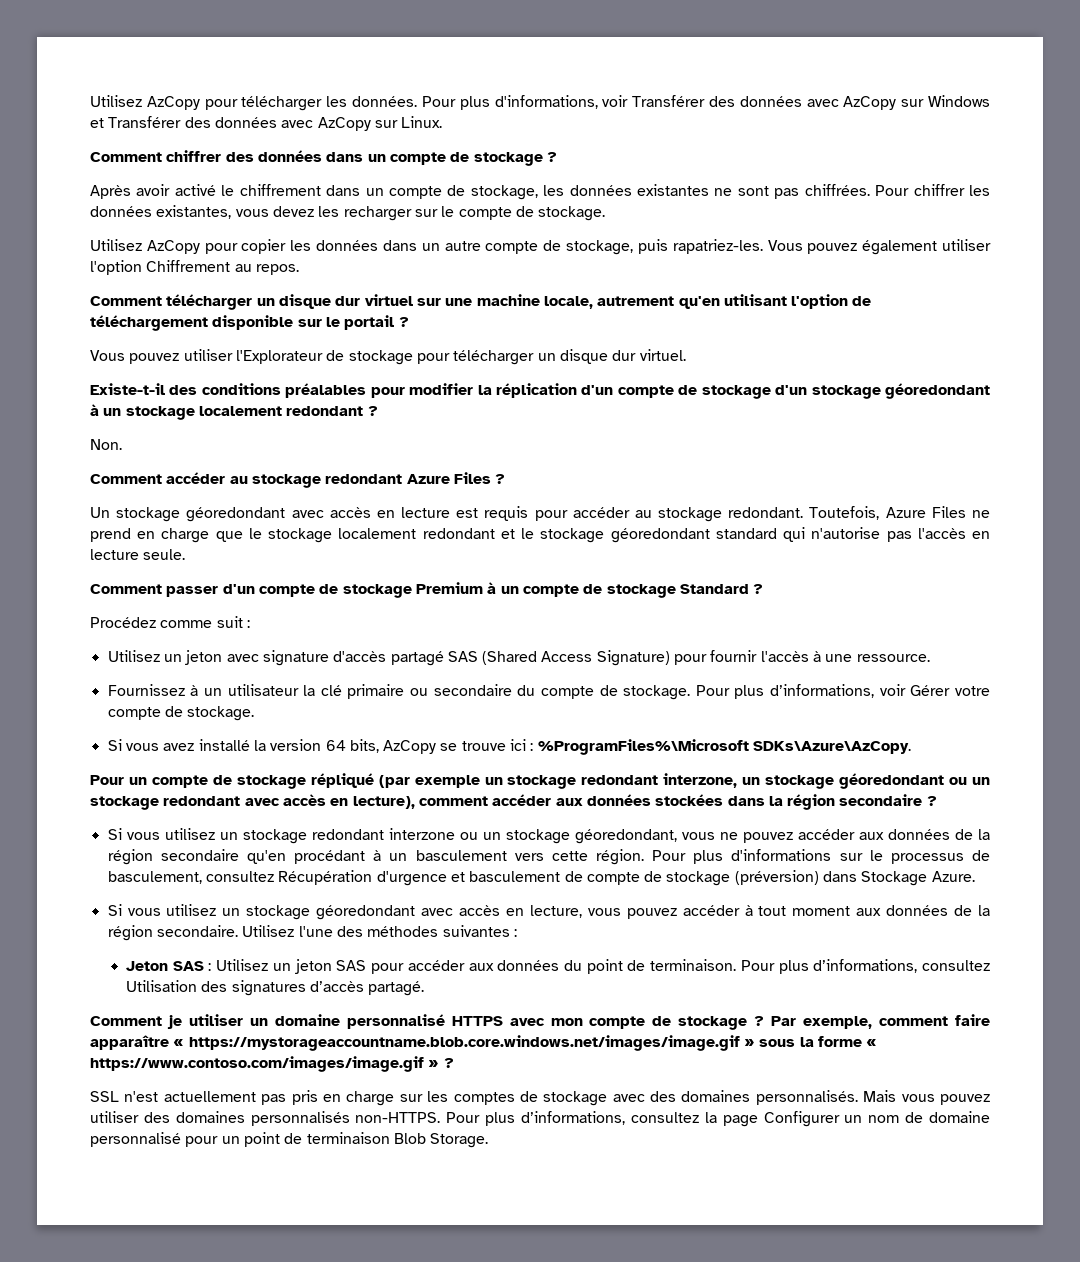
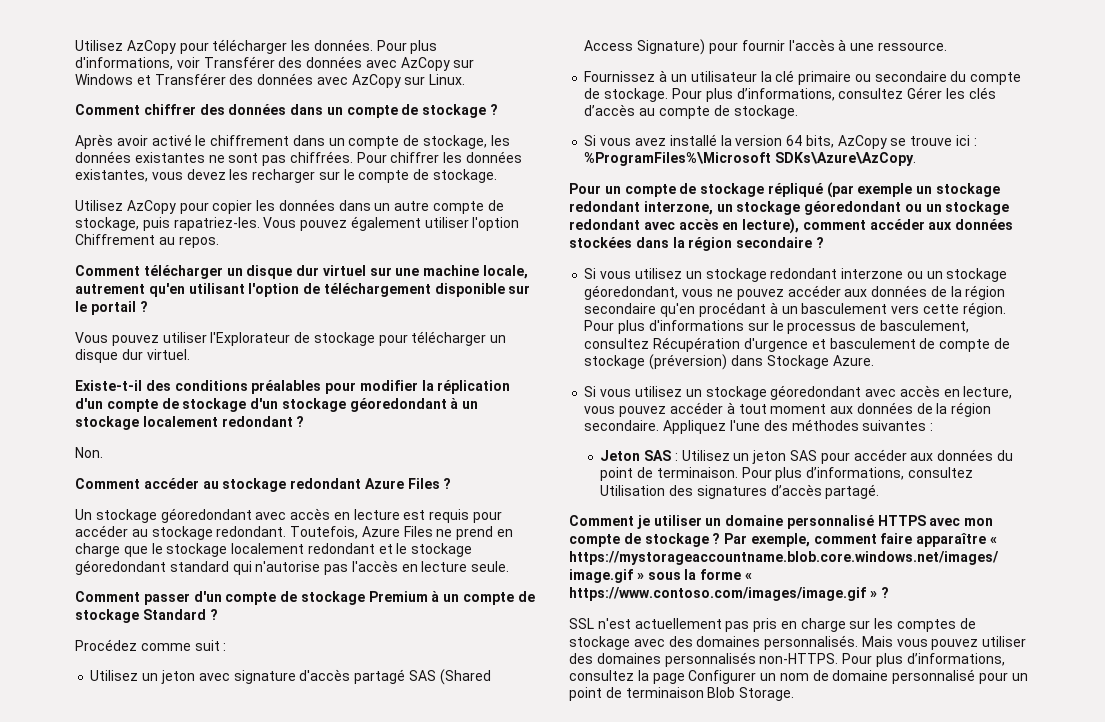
[879,684,990,696] voir Gérer votre -> [838,87,996,99] [584,104,656,116] consultez Gérer les clés d’accès au
[242,925,295,937] Utilisez -> [663,420,727,434] Appliquez

